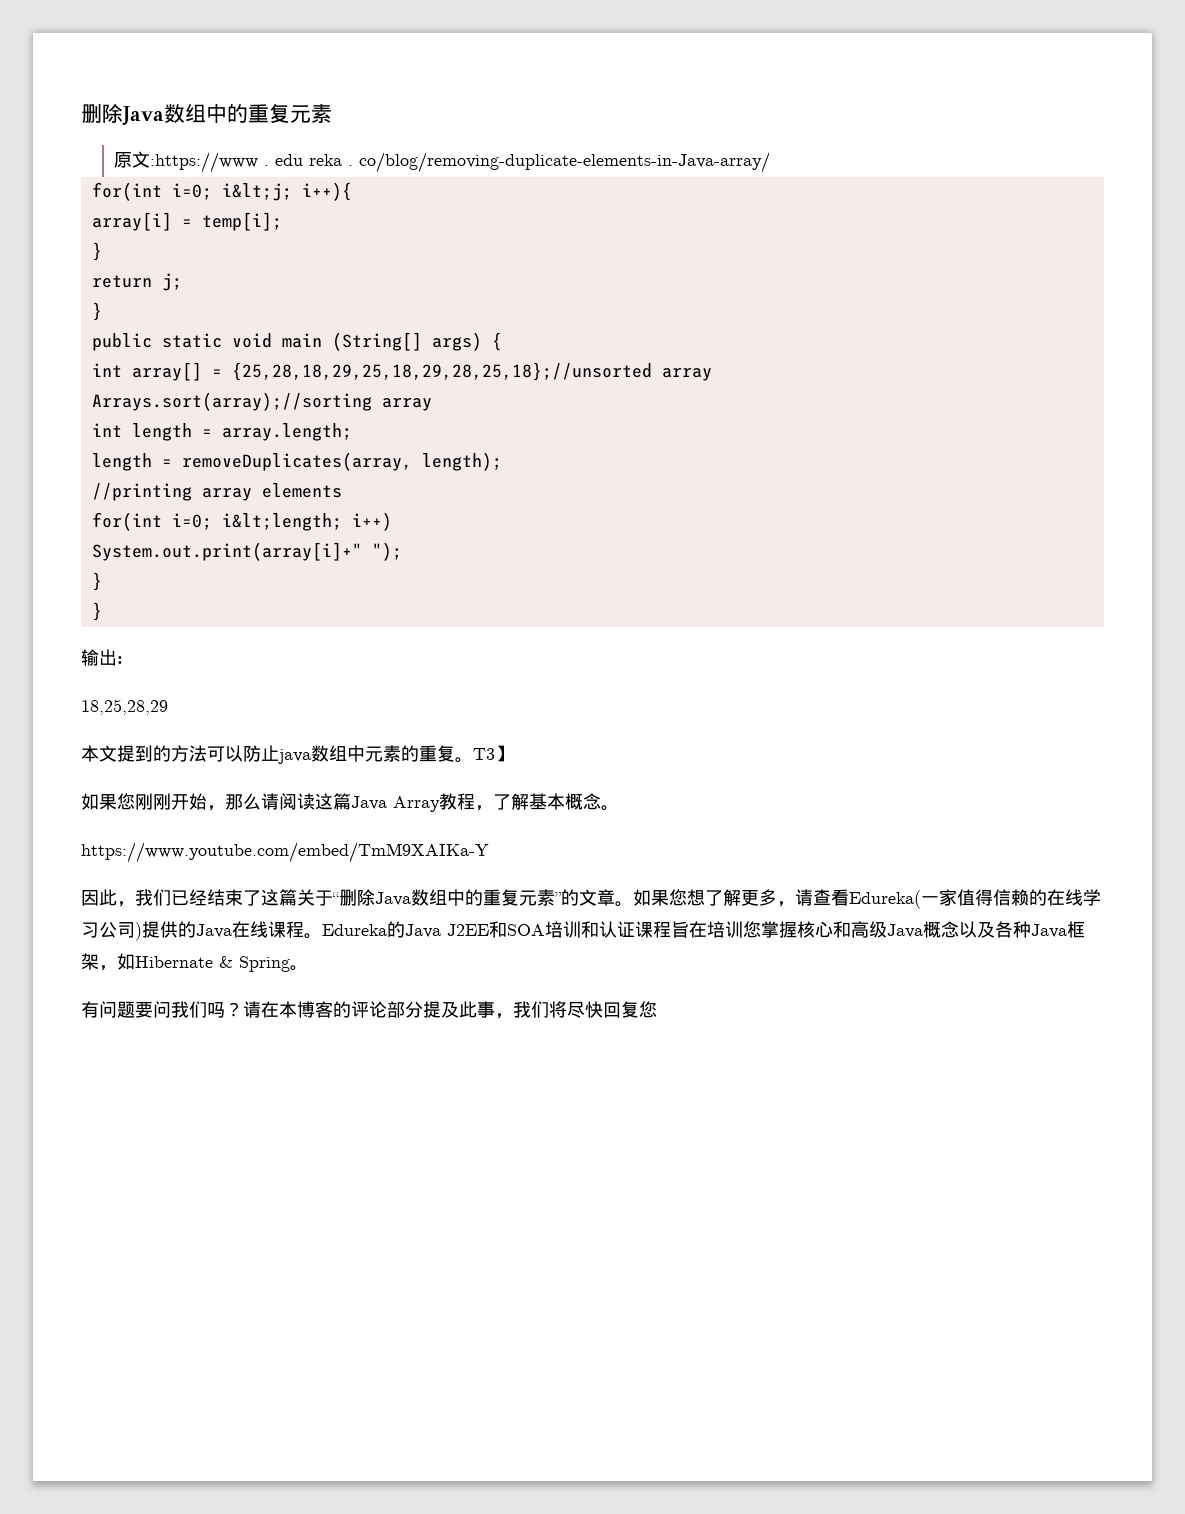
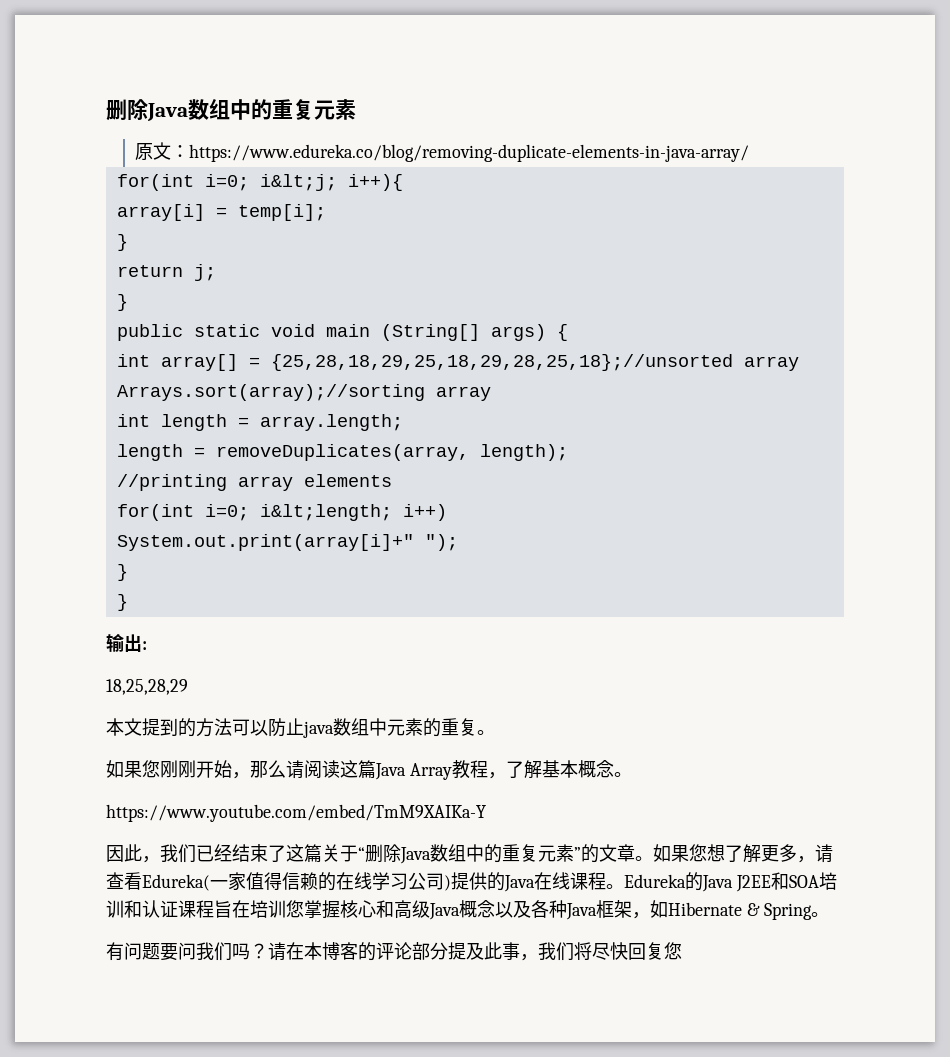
[150,152,771,173] :https://www . edu reka . co/blog/removing-duplicate-elements-in-Java-array/ -> [171,144,750,162] ：https://www.edureka.co/blog/removing-duplicate-elements-in-java-array/
[473,745,513,762] T3】 -> (495, 732) none

